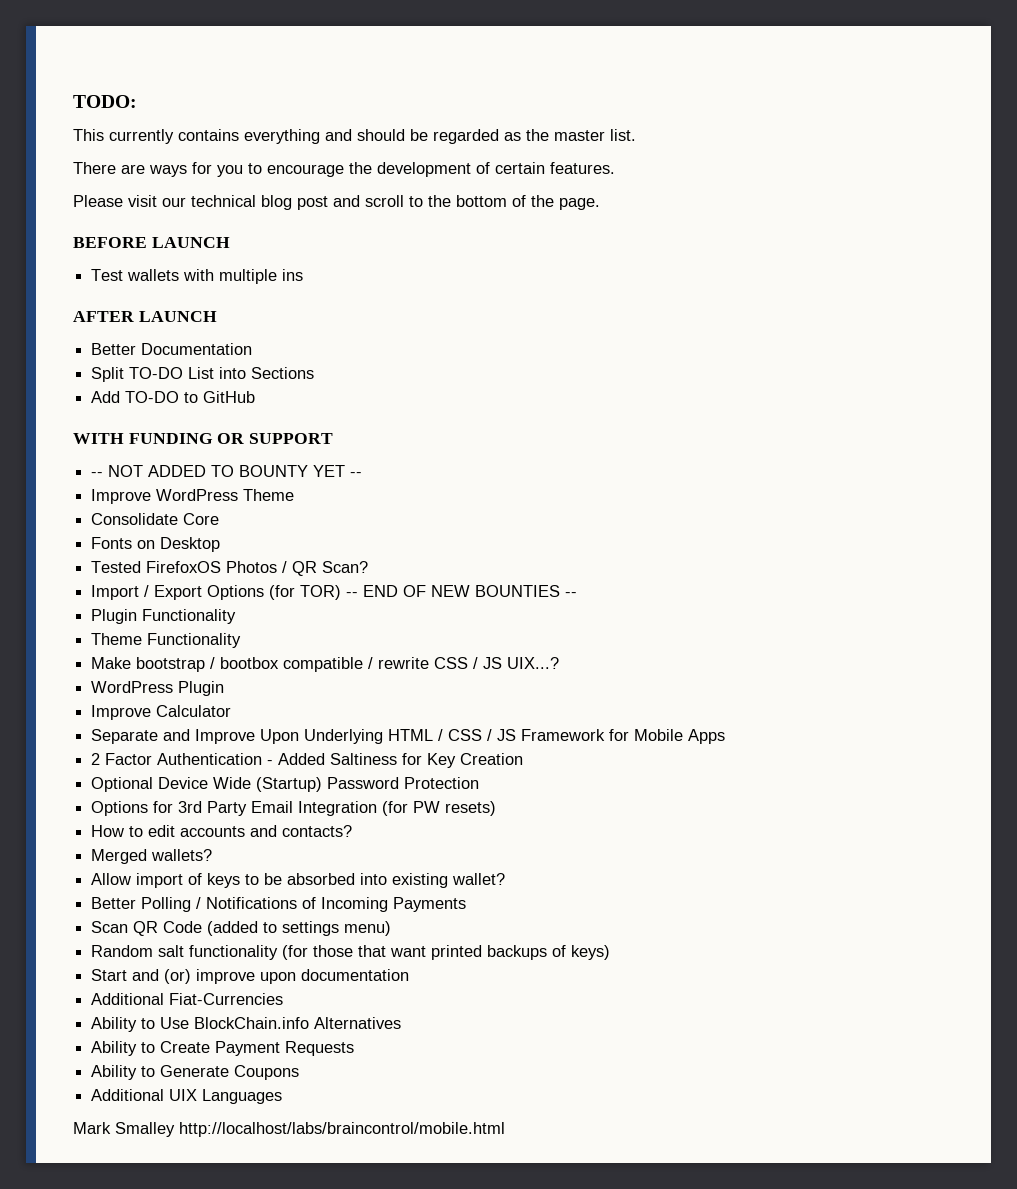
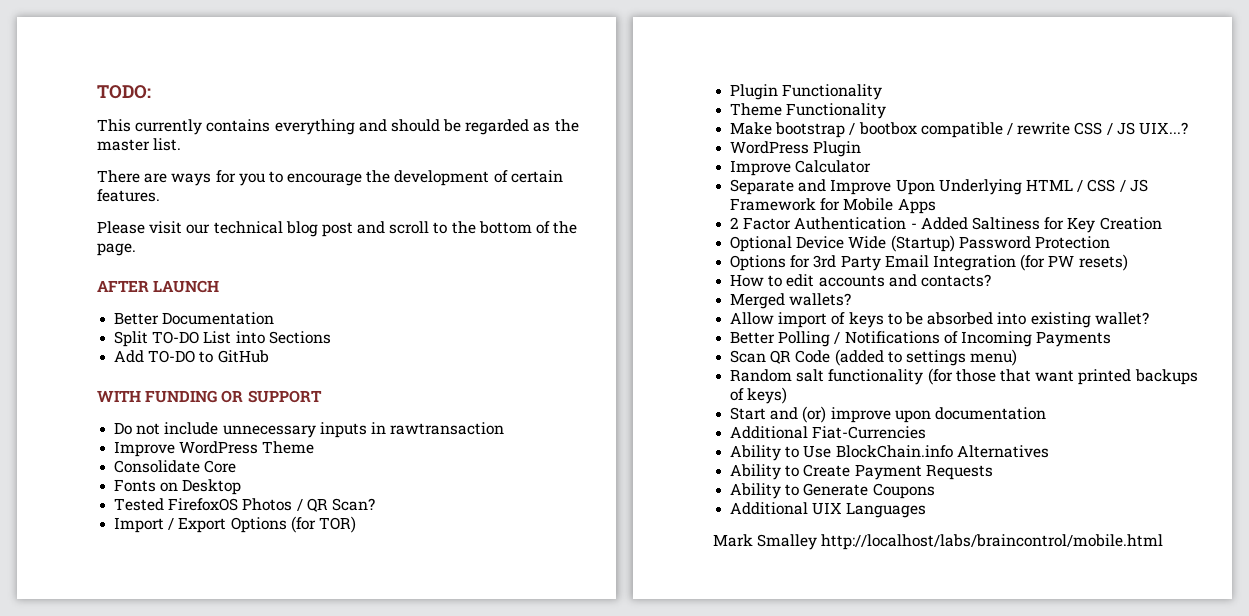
[73,237,230,248] [91,269,304,284] // BEFORE LAUNCH // Test wallets with multiple ins -> (136, 249) none
[91,465,363,477] -- NOT ADDED TO BOUNTY YET -- -> [114,422,505,438] Do not include unnecessary inputs in rawtransaction
[346,585,578,597] -- END OF NEW BOUNTIES -- -> (356, 524) none

